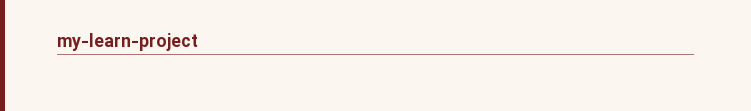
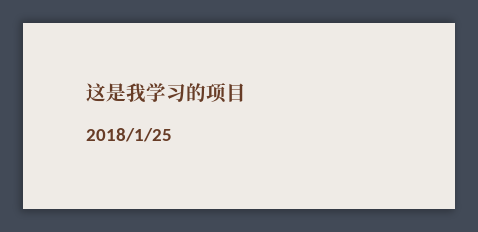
[57,33,198,51] my-learn-project -> [86,83,246,103] [86,128,172,142] 这是我学习的项目 // 2018/1/25

